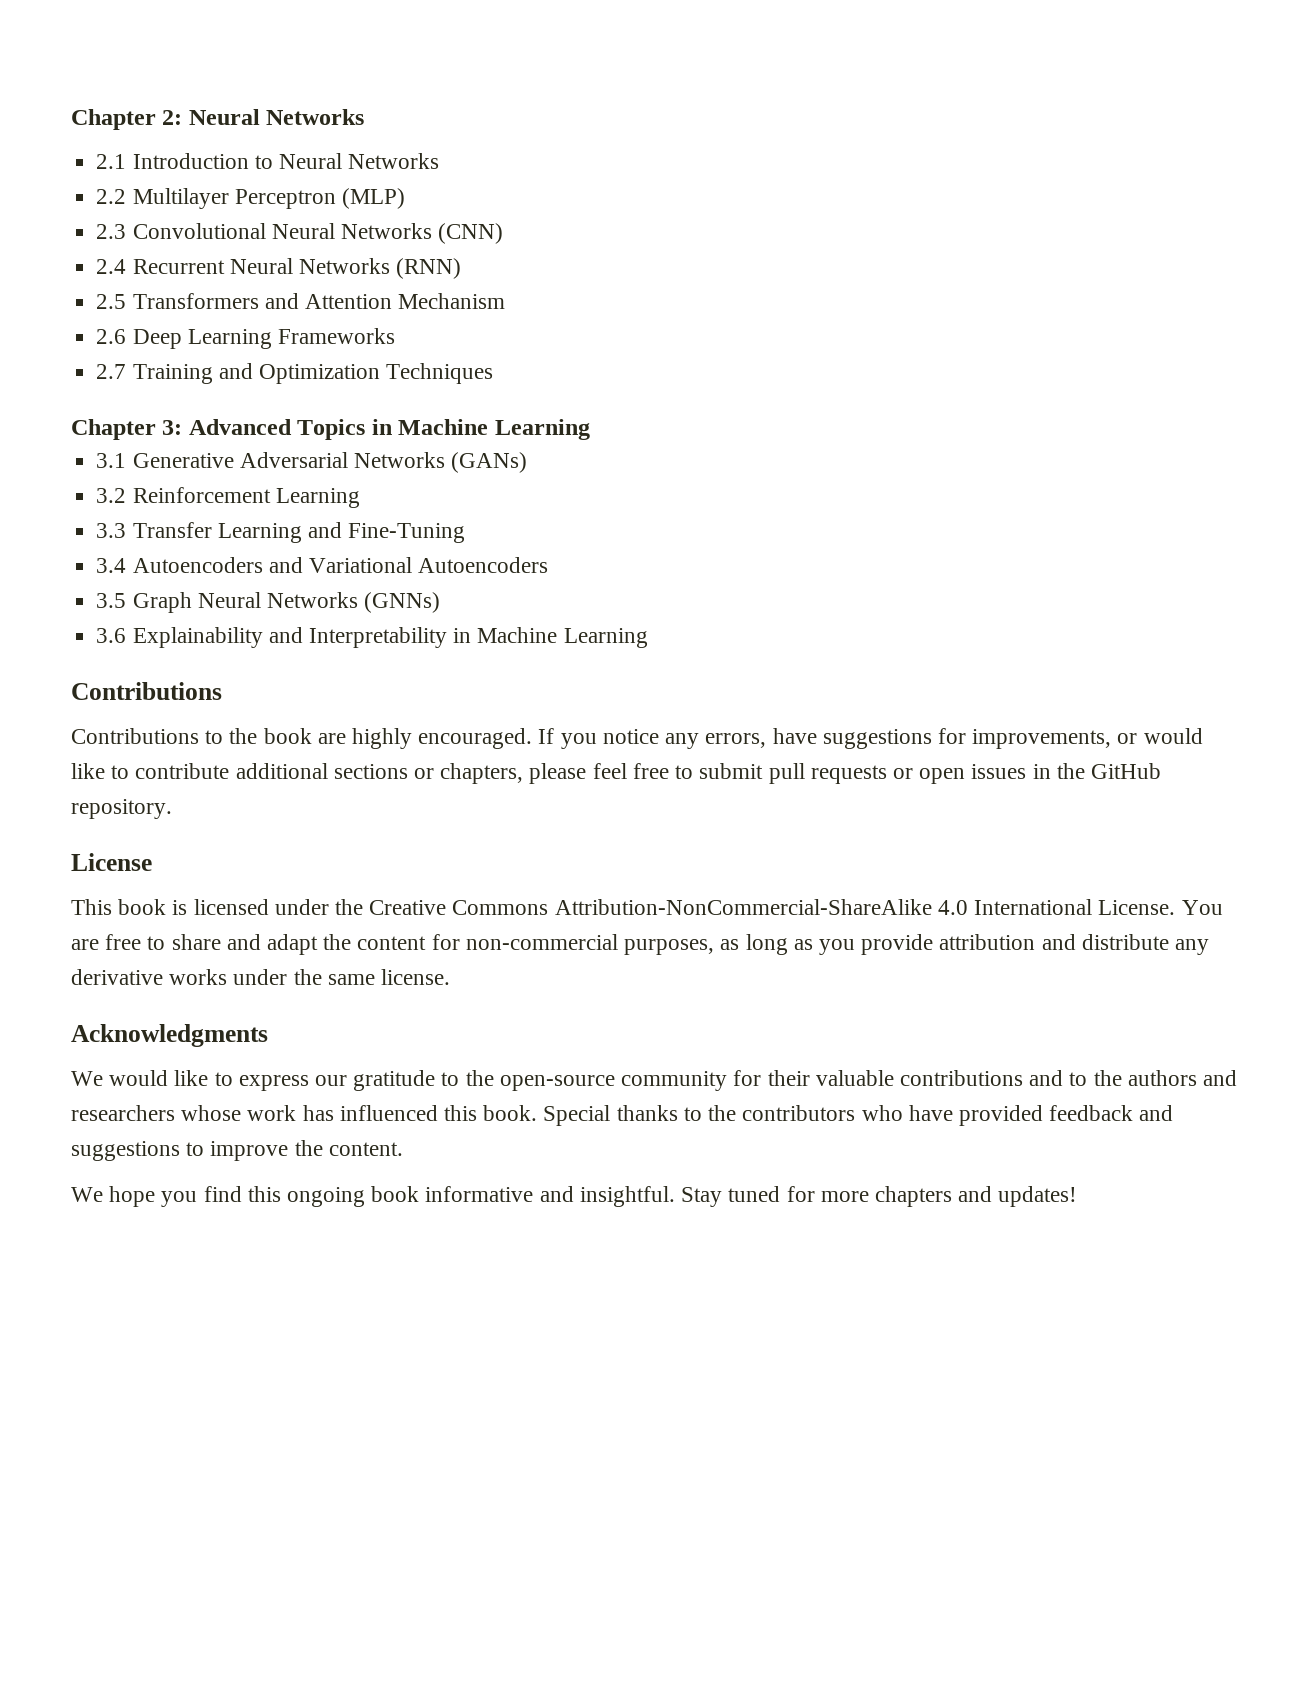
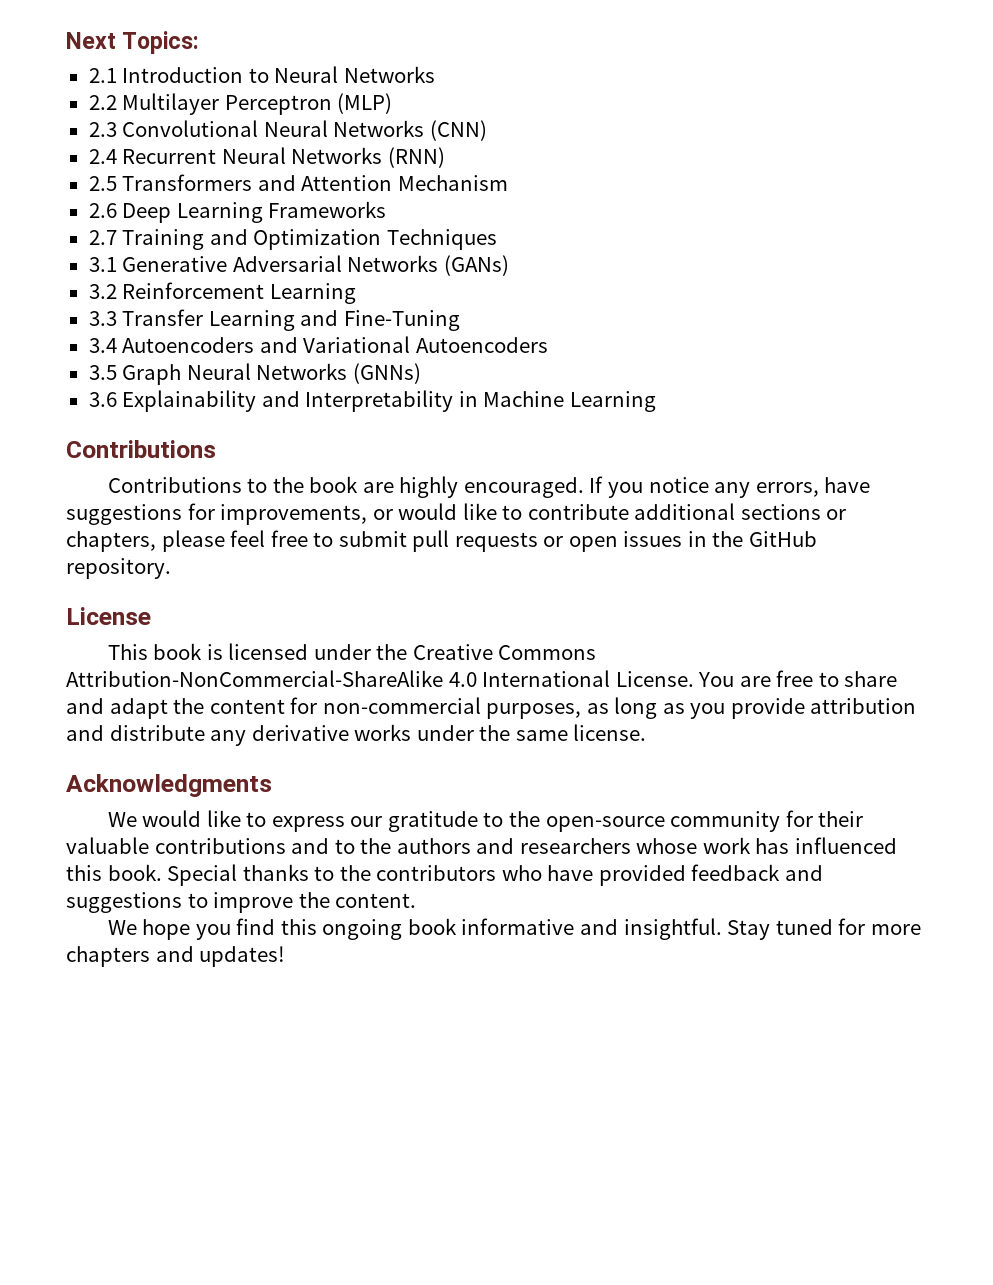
[71,109,365,130] Chapter 2: Neural Networks -> [66,31,200,54] Next Topics:
[71,419,590,440] // Chapter 3: Advanced Topics in Machine Learning -> (497, 239) none

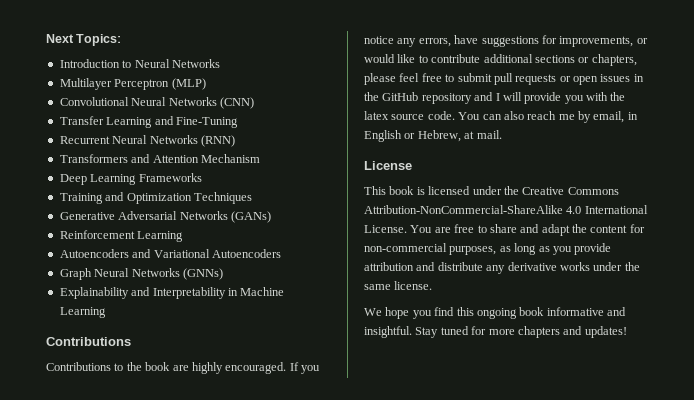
[88,68,117,83] 2.1 -> (122, 40) none
[88,95,117,110] 2.2 -> (220, 63) none
[88,122,117,137] 2.3 -> (206, 84) none
[88,149,117,164] 2.4 -> [59,116,238,128] Transfer Learning and Fine-Tuning //
[88,176,117,191] 2.5 -> (235, 141) none
[88,203,117,218] 2.6 -> (260, 158) none
[88,230,117,245] 2.7 -> (202, 177) none
[88,257,117,272] 3.1 -> (252, 198) none
[88,284,117,299] 3.2 -> (271, 217) none
[88,309,460,331] [88,338,117,353] 3.3 Transfer Learning and Fine-Tuning // 3.4 -> (184, 236) none
[88,365,117,380] 3.5 -> (281, 253) none
[88,392,117,407] 3.6 -> (223, 274) none
[66,558,171,579] repository. -> [421,92,626,104] [364,111,638,123] [364,130,502,142] repository and I will provide you with the latex source code. You can also reach me by email, in English or Hebrew, at mail.
[66,774,272,797] [107,810,864,832] [66,837,897,854] [66,864,823,886] [66,892,417,913] // Acknowledgments // We would like to express our gratitude to the open-source community for their valuable contributions and to the authors and researchers whose work has influenced this book. Special thanks to the contributors who have provided feedback and suggestions to improve the content. -> (433, 285) none

